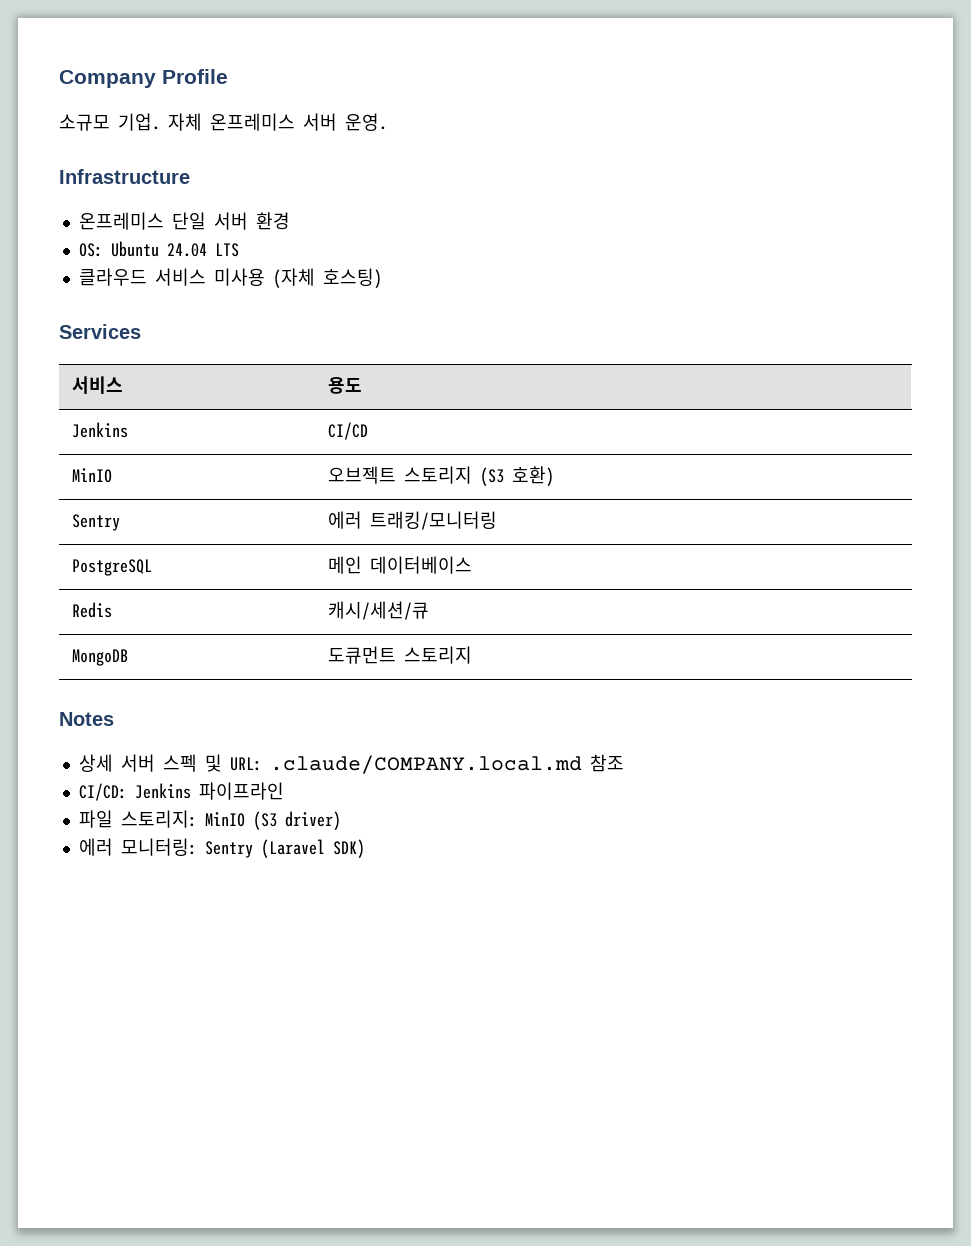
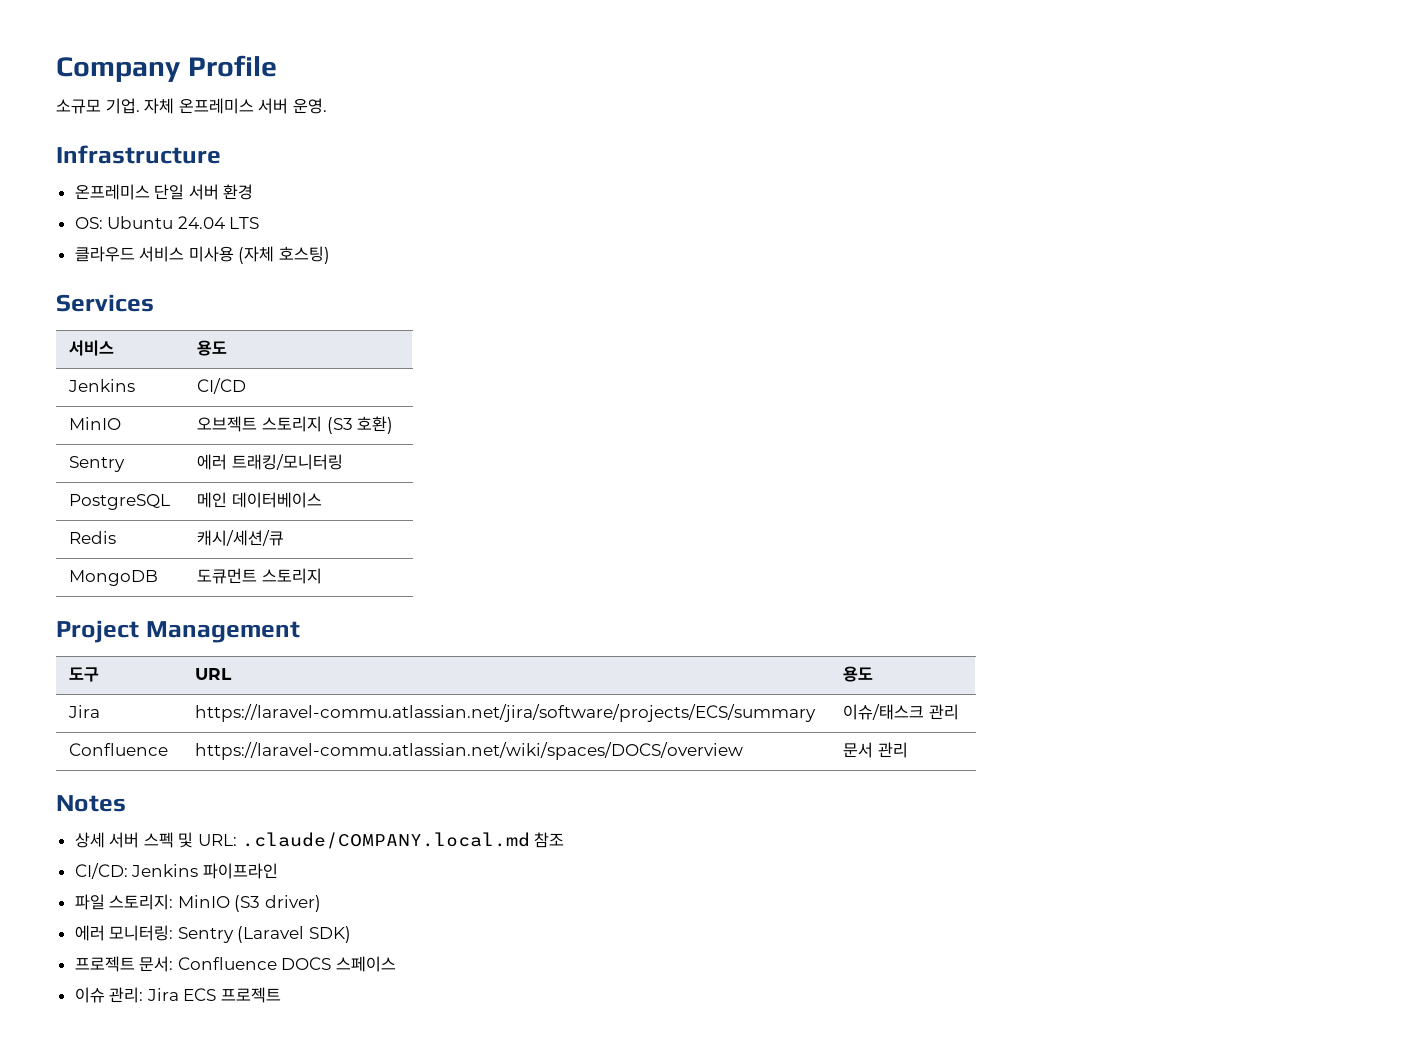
(473, 655) none -> [56,620,300,643] [69,667,100,682] [195,668,233,680] [843,666,874,682] [68,705,101,718] [195,704,817,722] [843,704,959,720] [69,743,169,756] [195,742,744,760] [843,742,908,758] // Project Management // 도구 | URL | 용도 // Jira | https://laravel-commu.atlassian.net/jira/software/projects/ECS/summary | 이슈/태스크 관리 // Confluence | https://laravel-commu.atlassian.net/wiki/spaces/DOCS/overview | 문서 관리
(365, 848) none -> [74,956,397,972] [74,987,282,1003] // 프로젝트 문서: Confluence DOCS 스페이스 // 이슈 관리: Jira ECS 프로젝트

